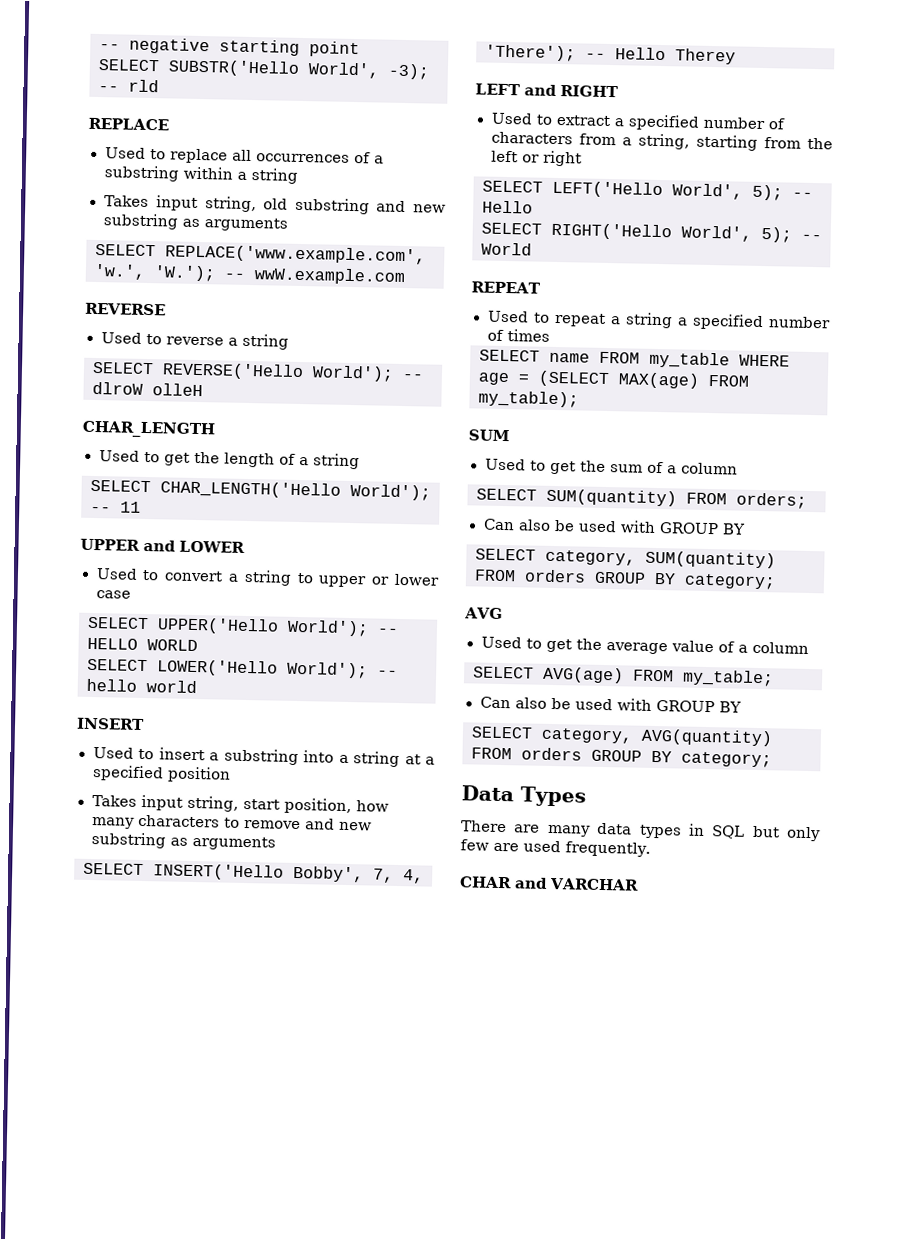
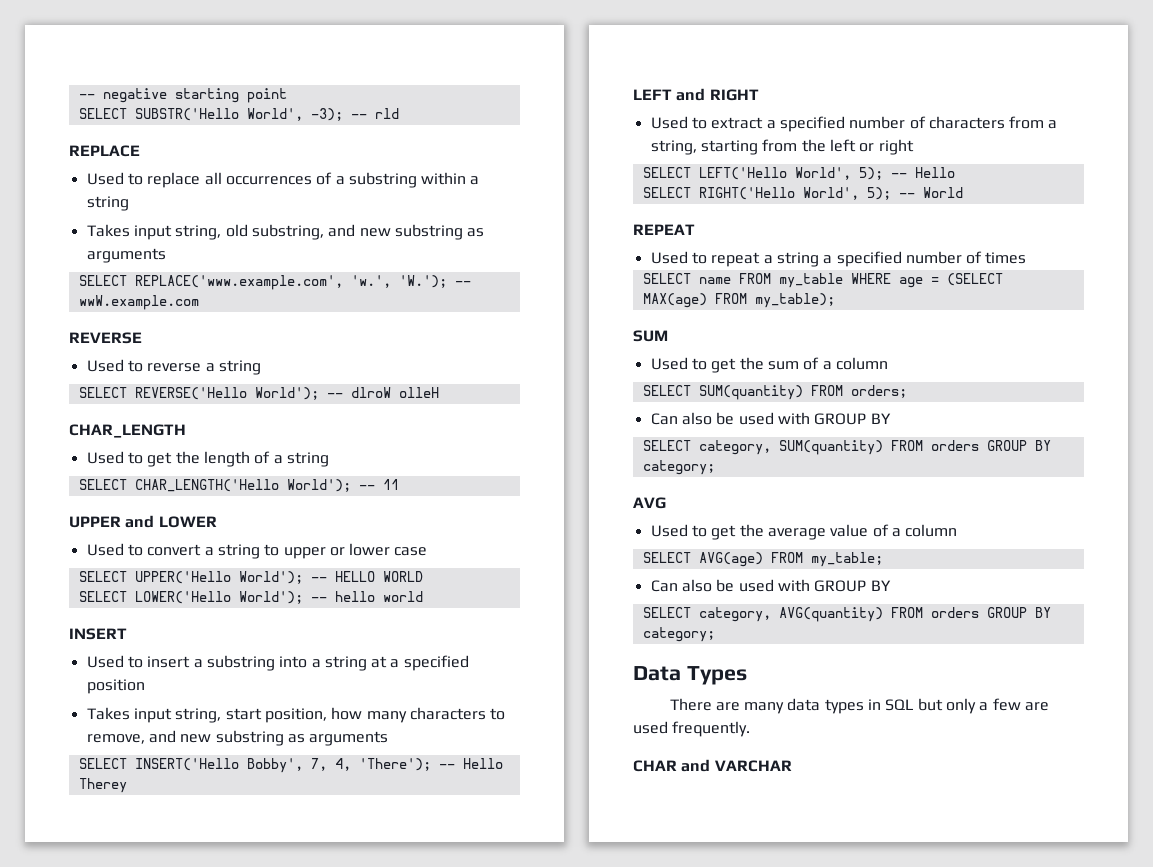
[294,197,370,215] substring -> [251,224,324,240] substring,
[243,819,301,830] remove -> [86,734,145,744] remove,
(821, 834) none -> [979,702,989,711] a

